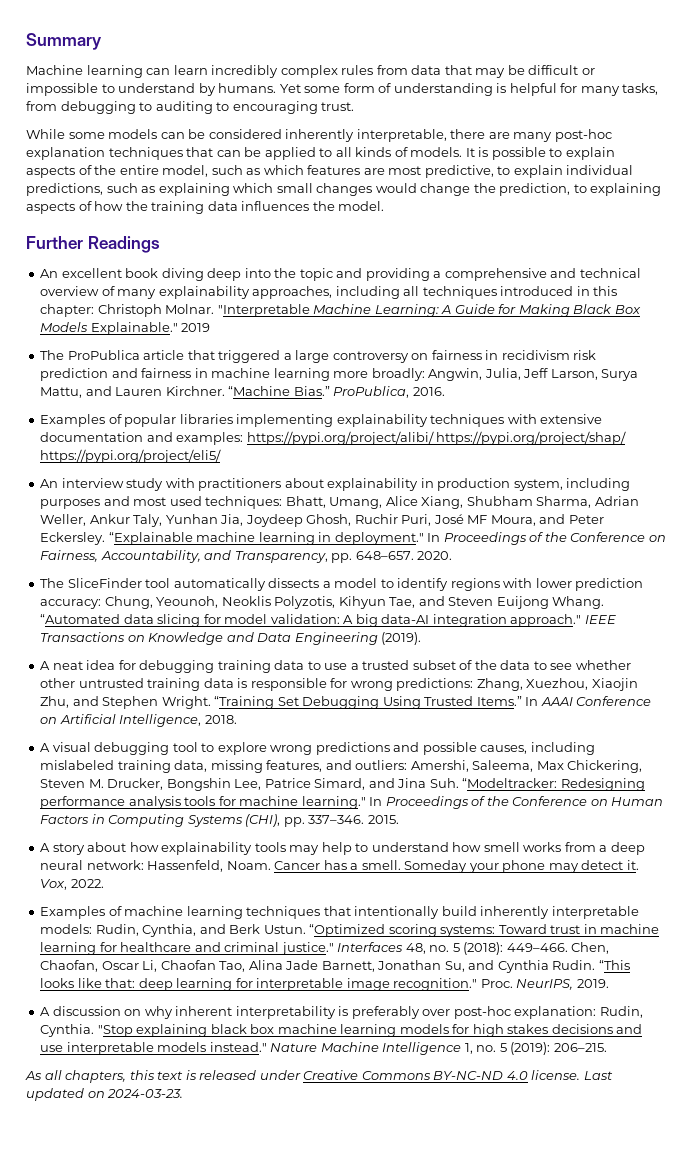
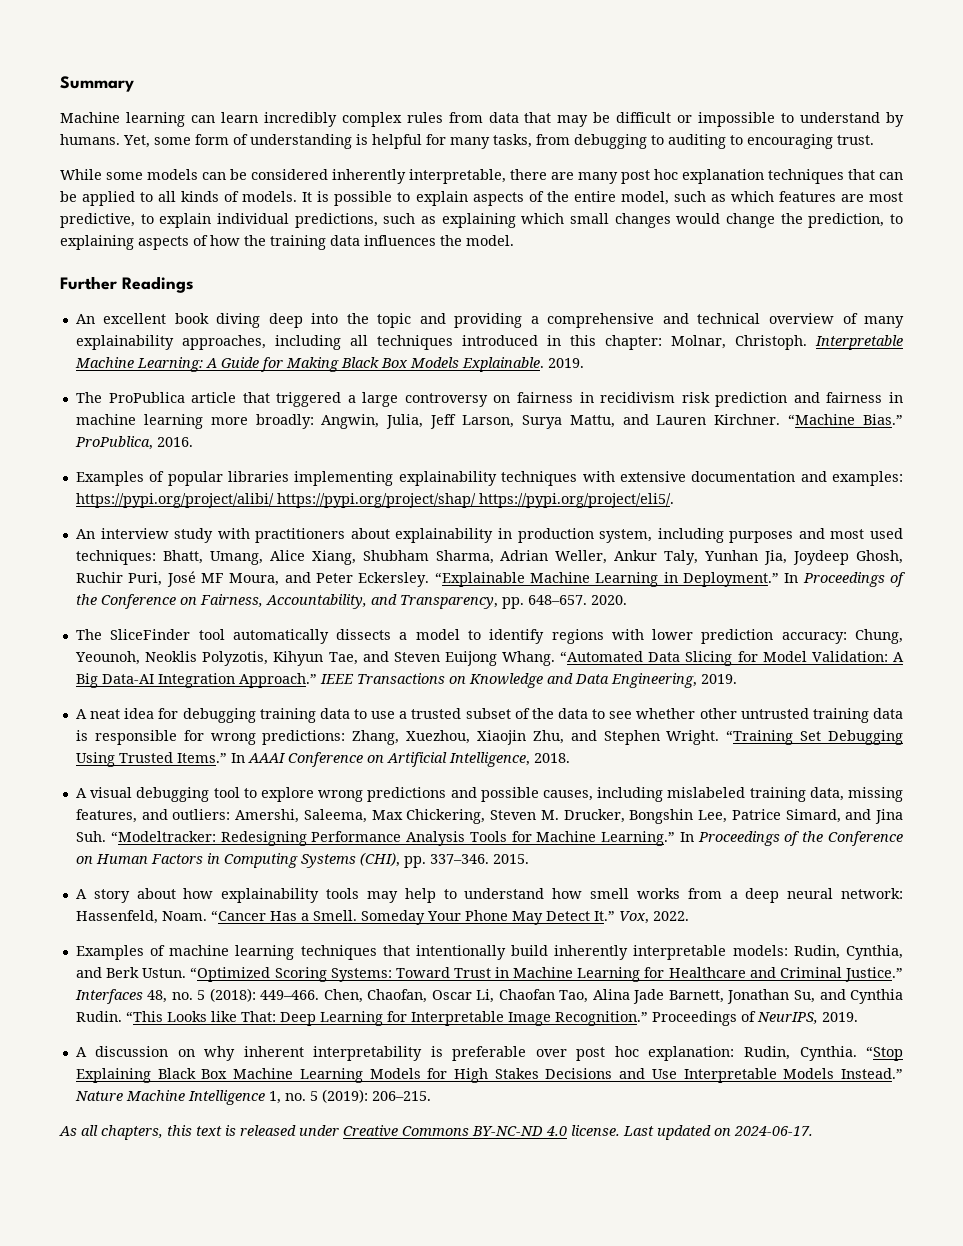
[279,84,301,93] Yet -> [123,135,150,148] Yet,
[554,129,612,142] post-hoc -> [621,169,678,184] post hoc
[97,304,310,317] Christoph Molnar. "Interpretable -> [670,335,903,350] Molnar, Christoph. Interpretable
[90,322,211,335] Explainable." 2019 -> [461,357,584,372] Explainable. 2019.
[40,449,222,463] https://pypi.org/project/eli5/ -> [478,493,674,508] https://pypi.org/project/eli5/.
[196,532,424,545] machine learning in deployment." -> [529,572,779,587] Machine Learning in Deployment.”
[123,614,582,627] data slicing for model validation: A big data-AI integration approach." -> [648,651,904,666] [75,673,317,688] Data Slicing for Model Validation: A Big Data-AI Integration Approach.”
[294,632,422,645] Engineering (2019). -> [610,673,737,688] Engineering, 2019.
[40,796,366,809] performance analysis tools for machine learning." -> [311,831,676,846] Performance Analysis Tools for Machine Learning.”
[274,860,639,873] Cancer has a smell. Someday your phone may detect it. -> [210,910,615,925] “Cancer Has a Smell. Someday Your Phone May Detect It.”
[388,924,660,937] [40,942,334,955] scoring systems: Toward trust in machine learning for healthcare and criminal justice." -> [274,967,903,982] Scoring Systems: Toward Trust in Machine Learning for Healthcare and Criminal Justice.”
[40,978,513,991] looks like that: deep learning for interpretable image recognition." Proc. -> [166,1011,756,1026] Looks like That: Deep Learning for Interpretable Image Recognition.” Proceedings of
[351,1006,643,1019] [40,1024,643,1037] [40,1042,267,1055] preferably over post-hoc explanation: Rudin, Cynthia. "Stop explaining black box machine learning models for high stakes decisions and use interpretable models instead." -> [452,1046,903,1061] [75,1068,904,1083] preferable over post hoc explanation: Rudin, Cynthia. “Stop Explaining Black Box Machine Learning Models for High Stakes Decisions and Use Interpretable Models Instead.”
[107,1089,184,1098] 2024-03-23. -> [734,1126,813,1136] 2024-06-17.

